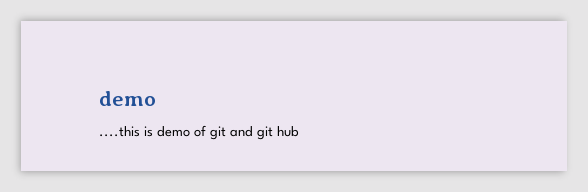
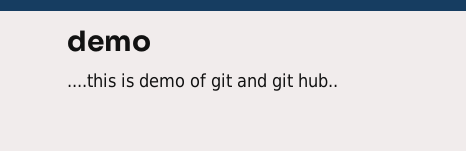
[277,126,299,137] hub -> [298,73,338,88] hub..

